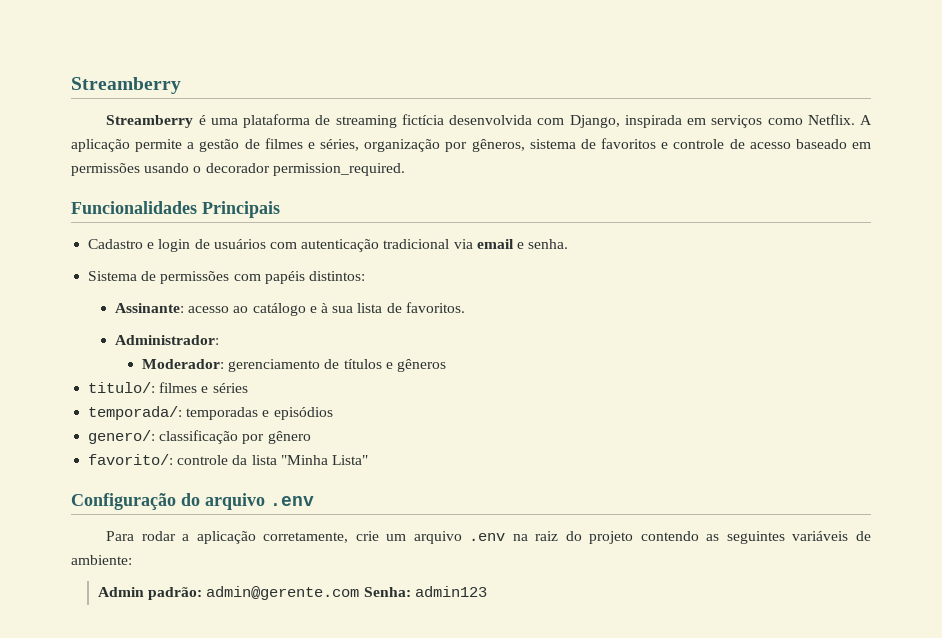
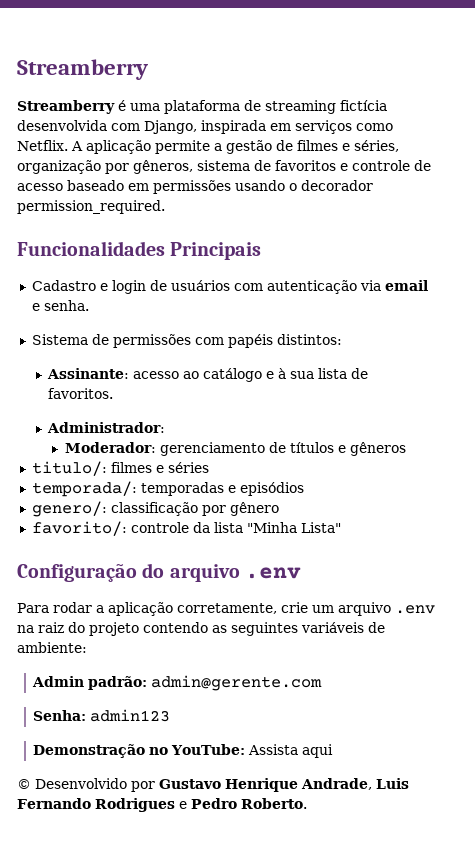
[383,239,450,249] tradicional -> (357, 287) none
(360, 593) none -> (323, 683) //
(487, 591) none -> [33,744,334,758] [17,778,409,792] [17,798,307,812] // Demonstração no YouTube: Assista aqui // © Desenvolvido por Gustavo Henrique Andrade, Luis Fernando Rodrigues e Pedro Roberto.

